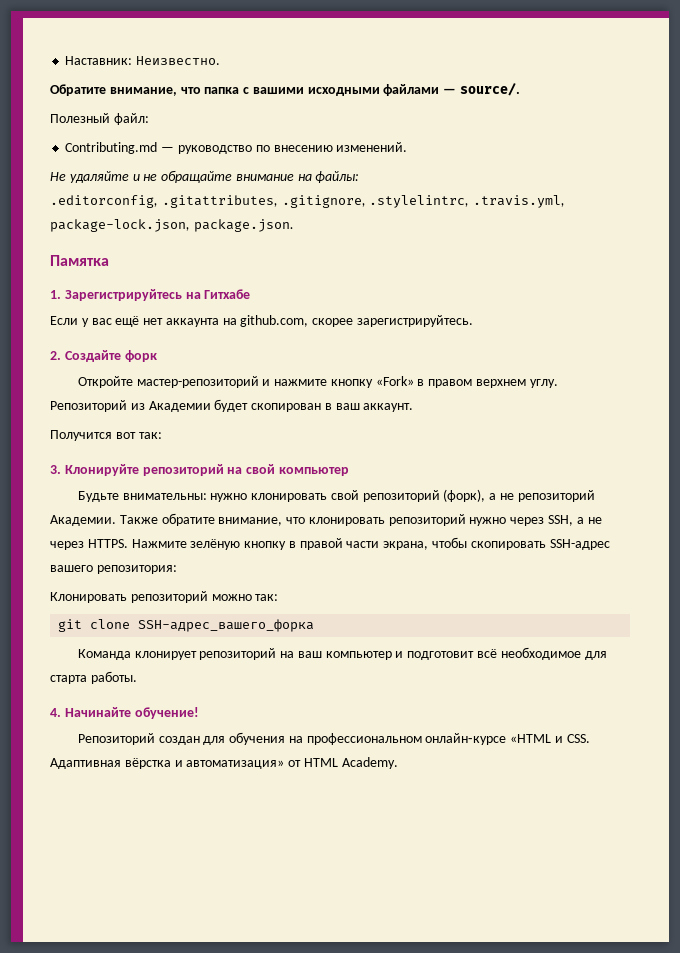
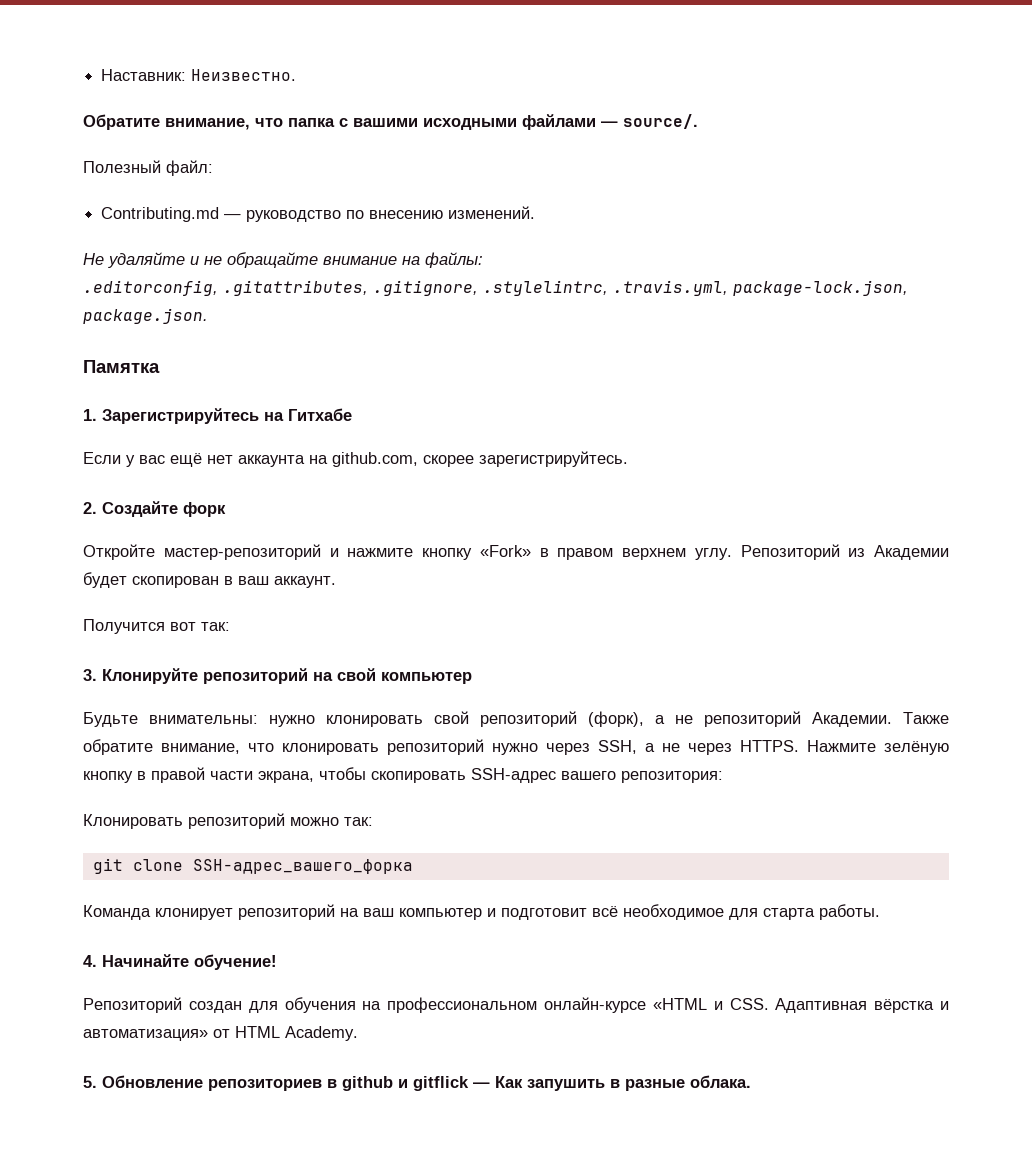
(398, 763) none -> [83,1075,751,1091] // 5. Обновление репозиториев в github и gitflick — Как запушить в разные облака.

